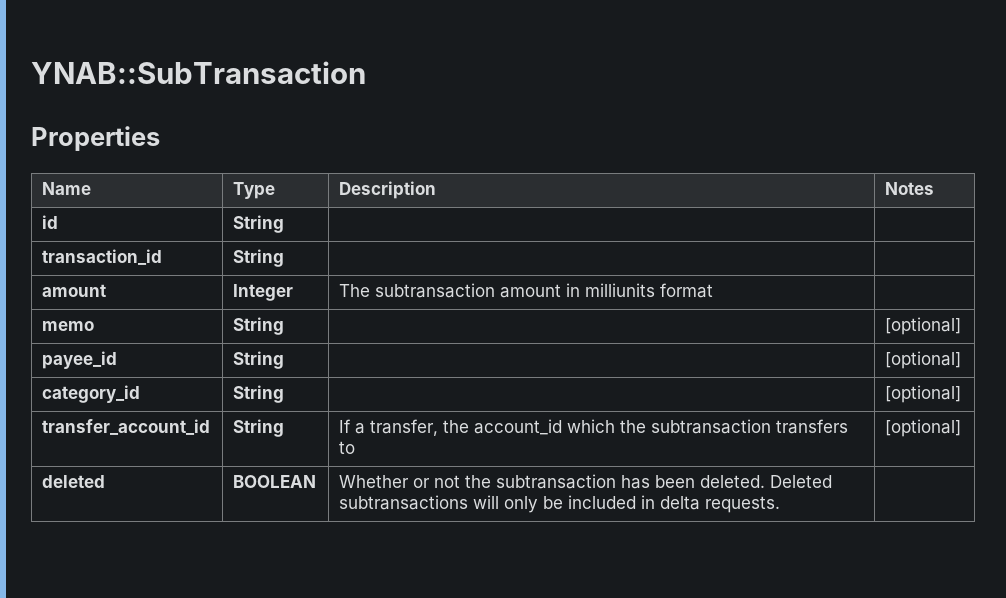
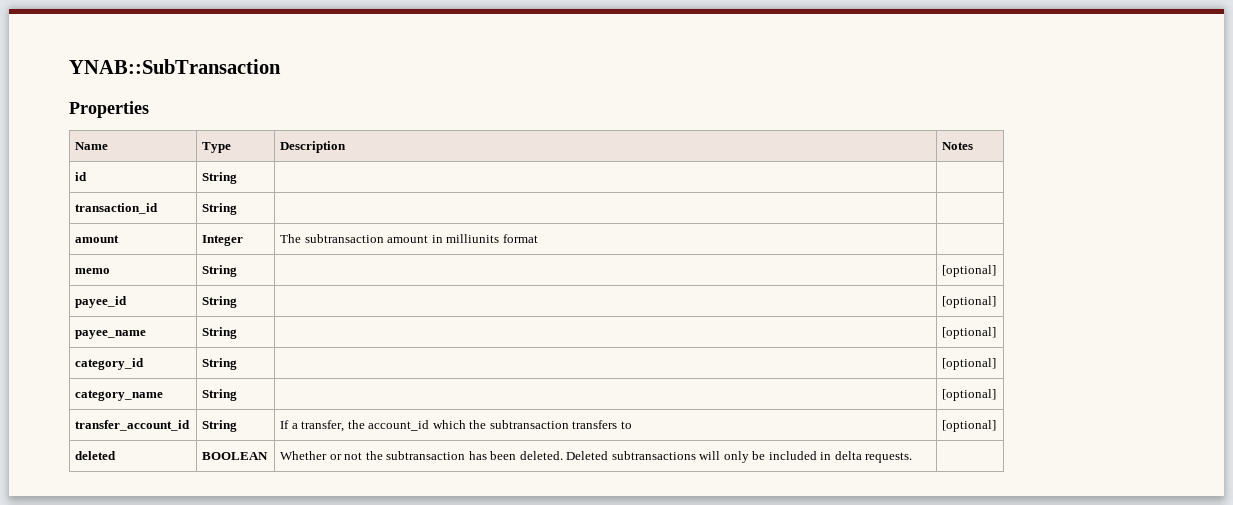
(962, 360) none -> [75,330,147,339] [202,327,238,339] [942,327,997,339] // payee_name | String | | [optional]
(962, 394) none -> [75,390,164,401] [202,389,238,401] [942,389,997,401] // category_name | String | | [optional]

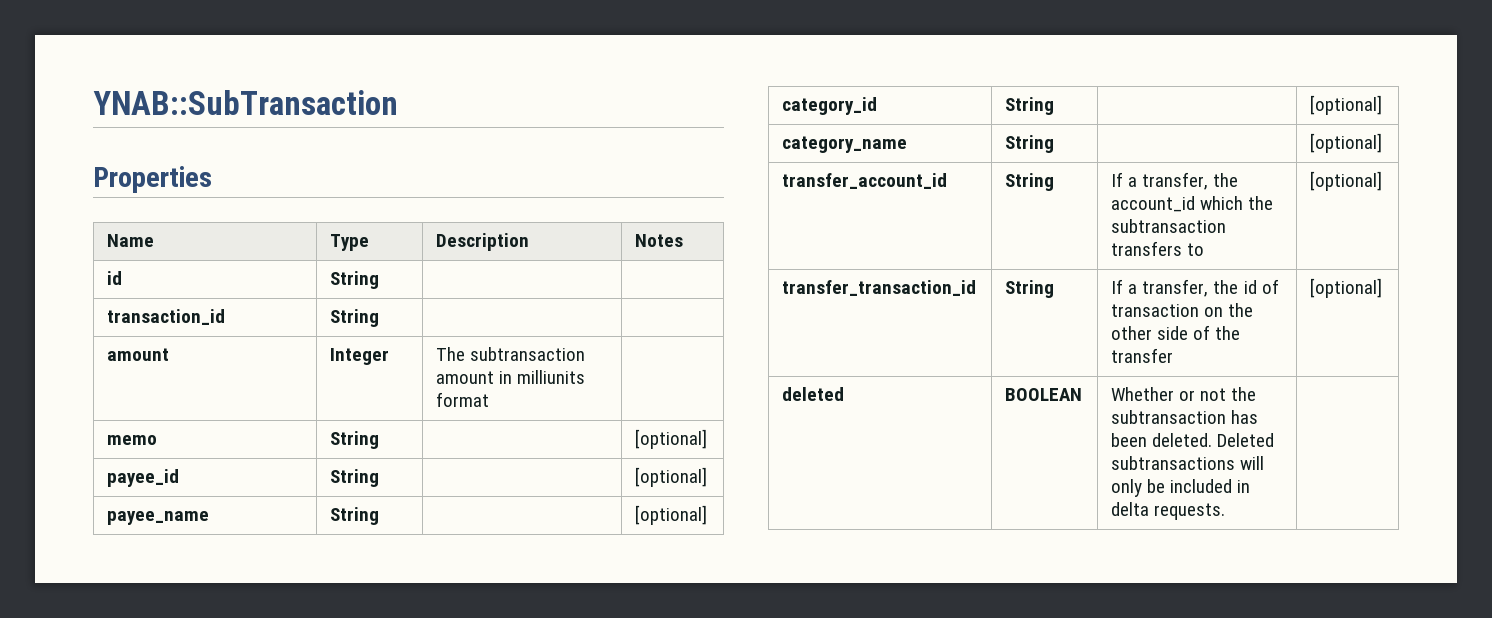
(997, 426) none -> [782,280,977,296] [1005,280,1055,298] [1111,279,1279,297] [1111,303,1254,317] [1111,325,1241,340] [1111,348,1174,363] [1310,278,1383,298] // transfer_transaction_id | String | If a transfer, the id of transaction on the other side of the transfer | [optional]

